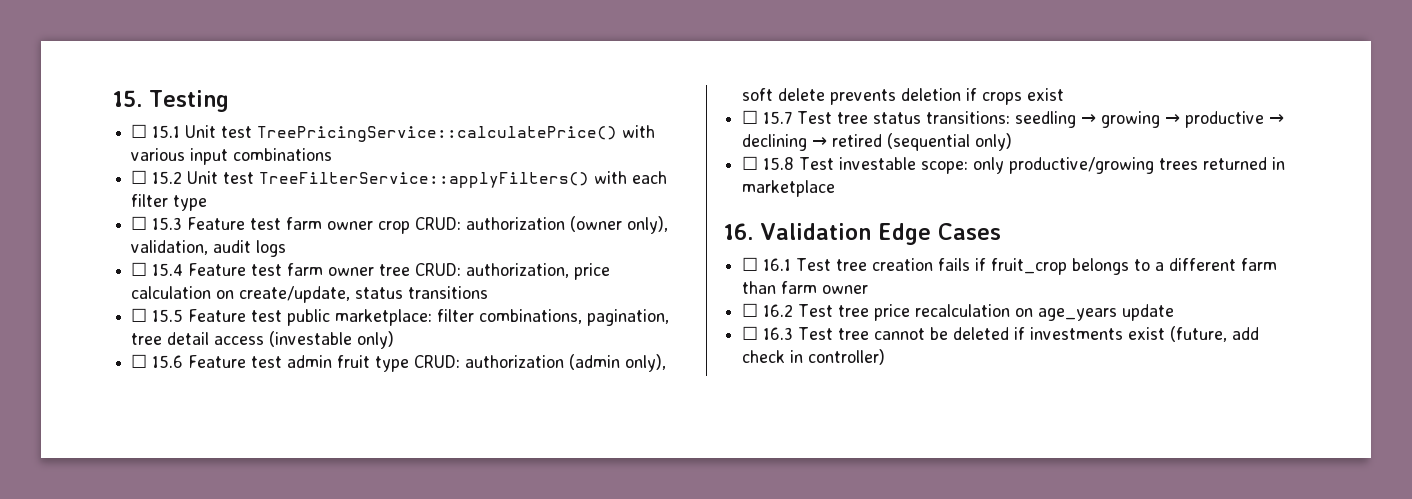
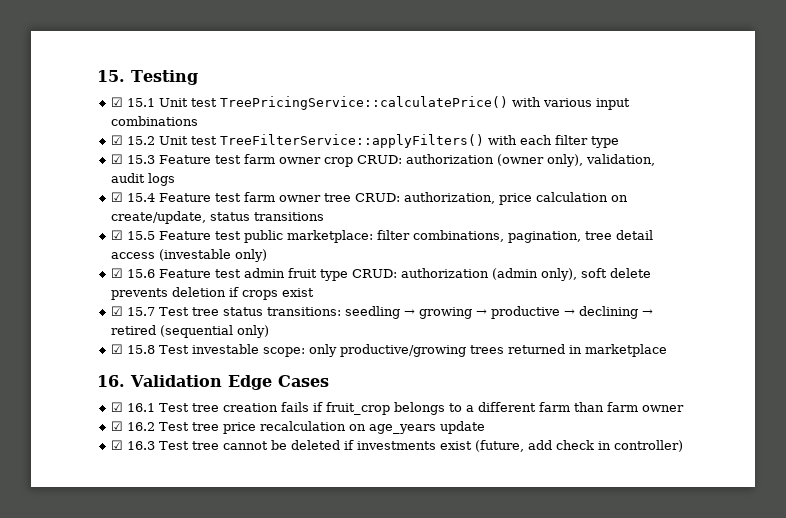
[131,124,148,138] ☐ -> [110,97,123,107] ☑
[131,170,148,184] ☐ -> [110,135,123,145] ☑
[131,216,148,230] ☐ -> [110,154,123,164] ☑
[131,262,148,276] ☐ -> [110,192,123,202] ☑
[131,308,148,322] ☐ -> [110,230,123,240] ☑
[131,354,148,368] ☐ -> [110,268,123,278] ☑
[742,110,759,124] ☐ -> [110,306,123,316] ☑
[742,156,759,170] ☐ -> [110,344,123,354] ☑
[742,257,759,271] ☐ -> [110,402,123,412] ☑
[742,303,759,317] ☐ -> [110,421,123,431] ☑
[742,326,759,340] ☐ -> [110,440,123,450] ☑

